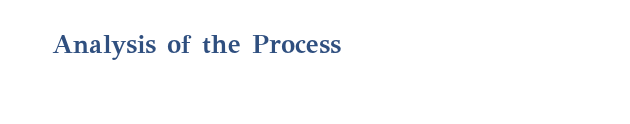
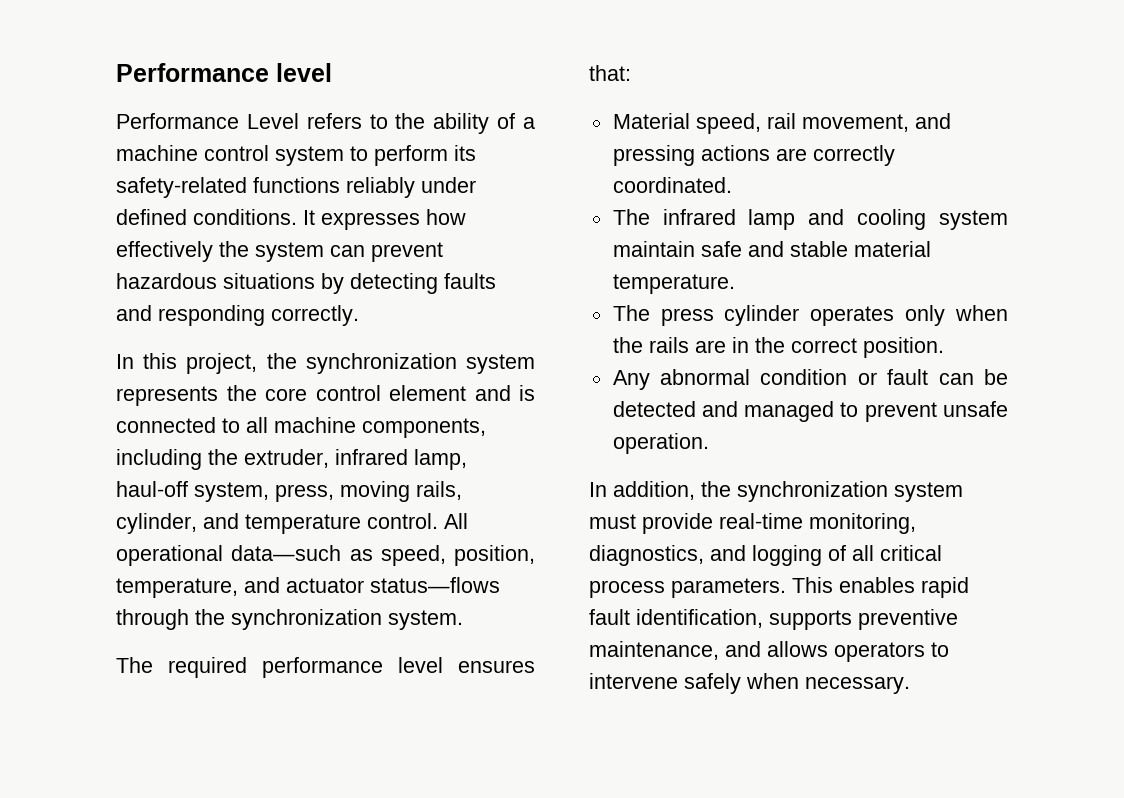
[52,35,341,60] Analysis of the Process -> [116,63,332,82] [116,113,535,134] [116,145,476,166] [116,177,476,198] [116,209,466,230] [116,241,443,262] [116,273,496,294] [116,305,359,326] [116,353,535,374] [116,385,535,406] [116,417,486,438] [116,449,467,470] [116,481,462,502] [116,513,468,534] [116,545,535,566] [116,577,500,598] [116,609,463,630] [116,657,535,678] [589,65,631,81] [612,113,951,134] [612,145,895,166] [612,177,732,193] [612,209,1008,230] [612,241,931,257] [612,274,735,294] [612,305,1008,326] [612,337,944,358] [612,369,1008,390] [612,401,1008,422] [612,433,709,454] [589,481,963,502] [589,513,916,534] [589,545,942,566] [589,577,969,598] [589,609,958,630] [589,641,949,662] [589,673,910,694] Performance level // Performance Level refers to the ability of a machine control system to perform its safety-related functions reliably under defined conditions. It expresses how effectively the system can prevent hazardous situations by detecting faults and responding correctly. // In this project, the synchronization system represents the core control element and is connected to all machine components, including the extruder, infrared lamp, haul-off system, press, moving rails, cylinder, and temperature control. All operational data—such as speed, position, temperature, and actuator status—flows through the synchronization system. // The required performance level ensures that: // Material speed, rail movement, and pressing actions are correctly coordinated. // The infrared lamp and cooling system maintain safe and stable material temperature. // The press cylinder operates only when the rails are in the correct position. // Any abnormal condition or fault can be detected and managed to prevent unsafe operation. // In addition, the synchronization system must provide real-time monitoring, diagnostics, and logging of all critical process parameters. This enables rapid fault identification, supports preventive maintenance, and allows operators to intervene safely when necessary.

